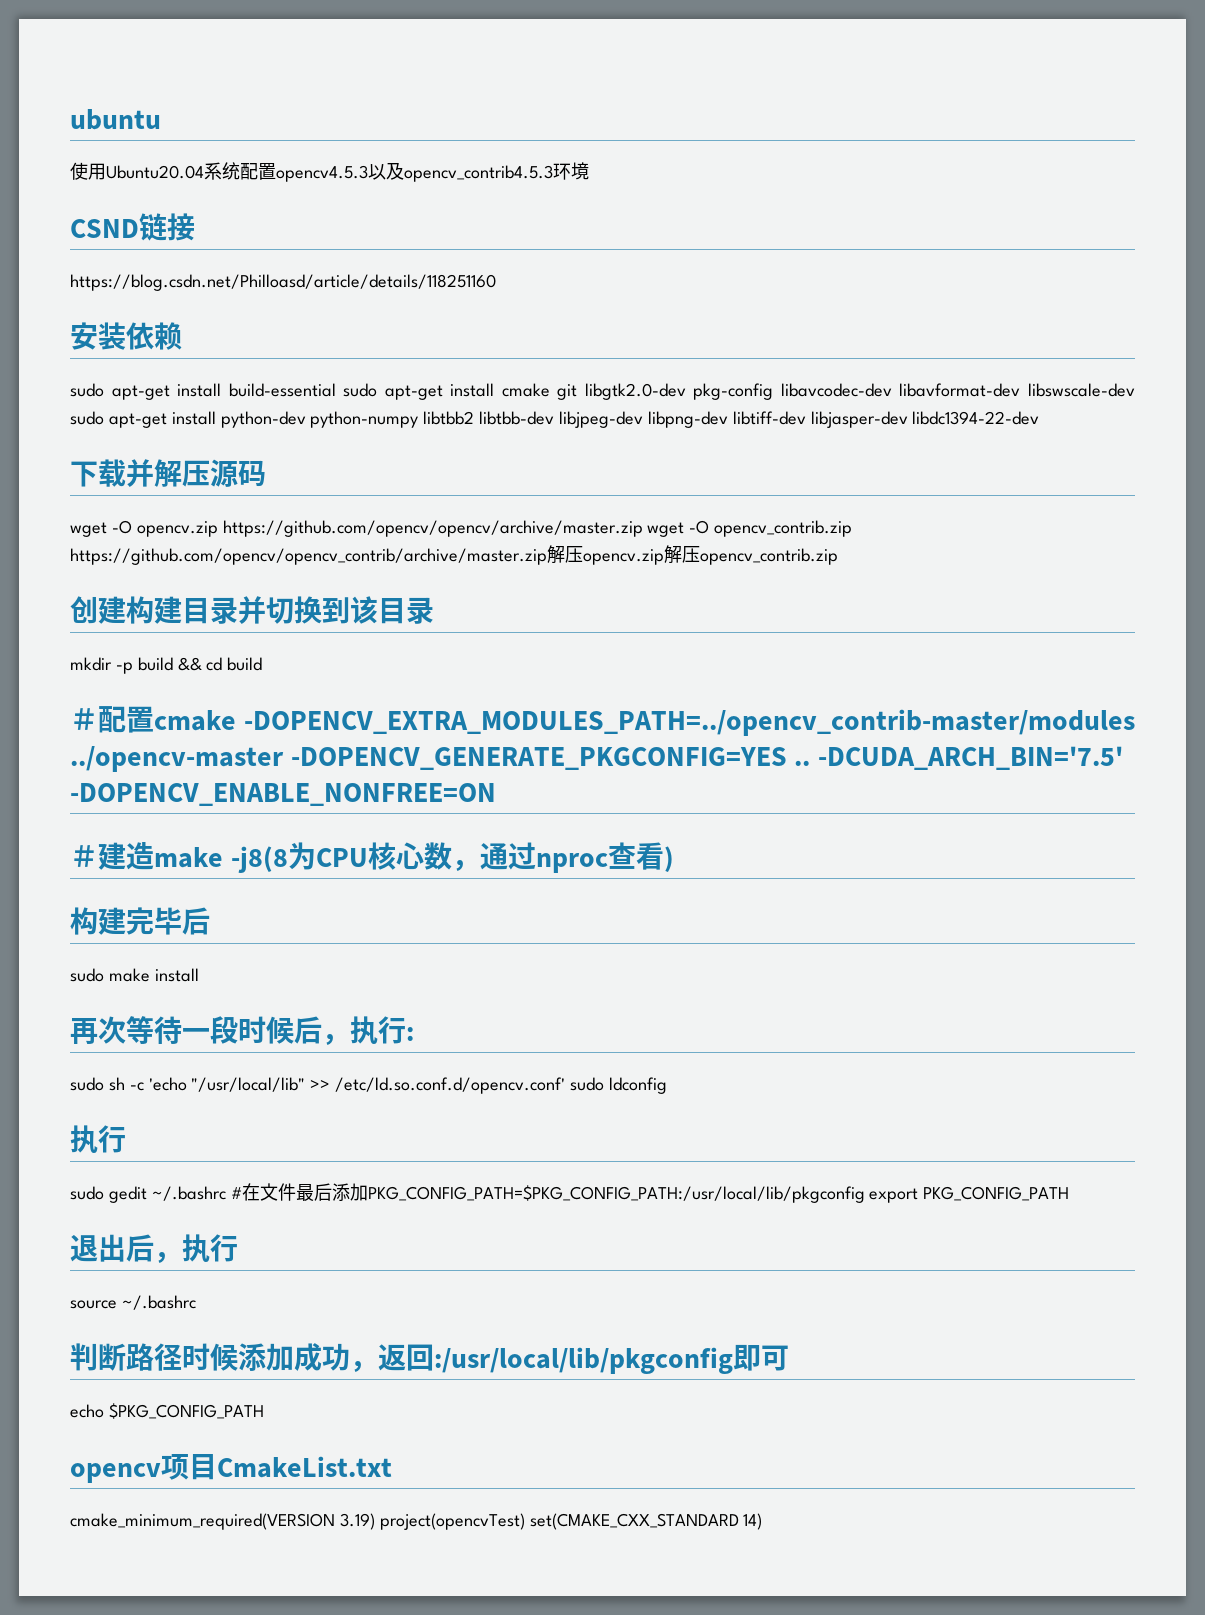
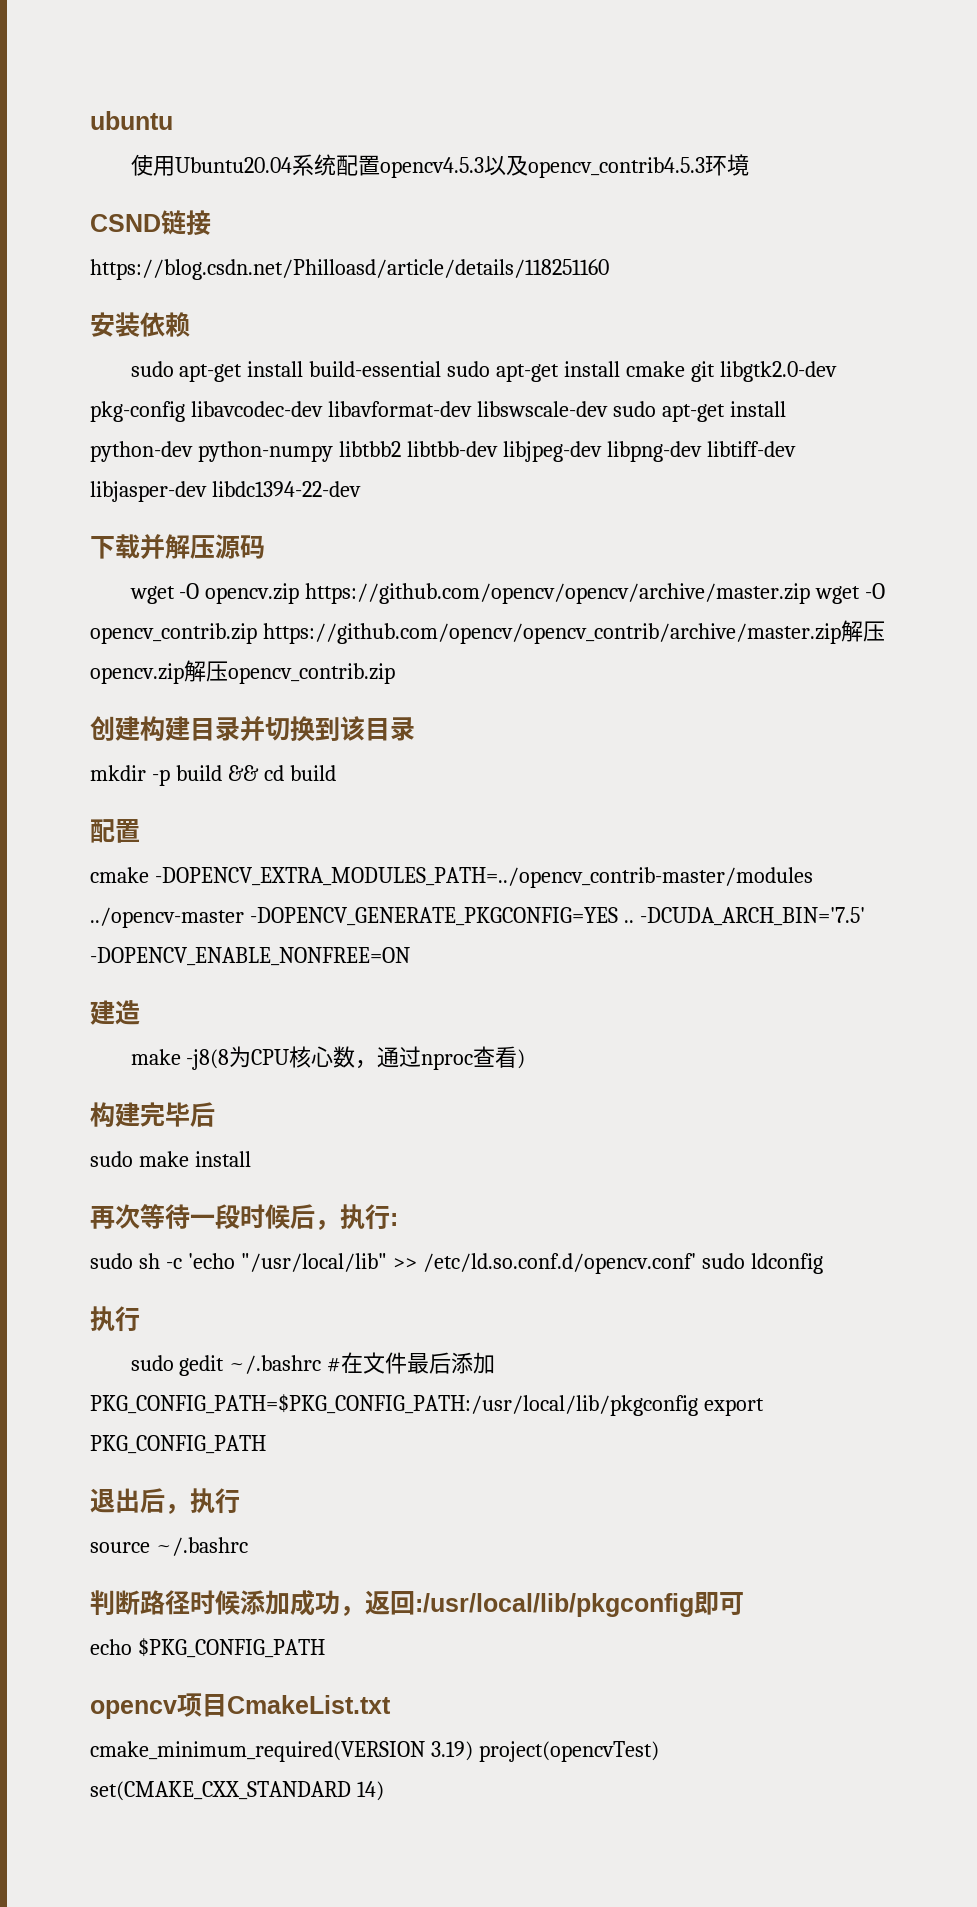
[70,706,154,733] ＃配置 -> [90,819,140,843] 配置 //
[70,845,98,867] ＃ -> (410, 956) none
(154, 856) none -> (140, 1012) //

